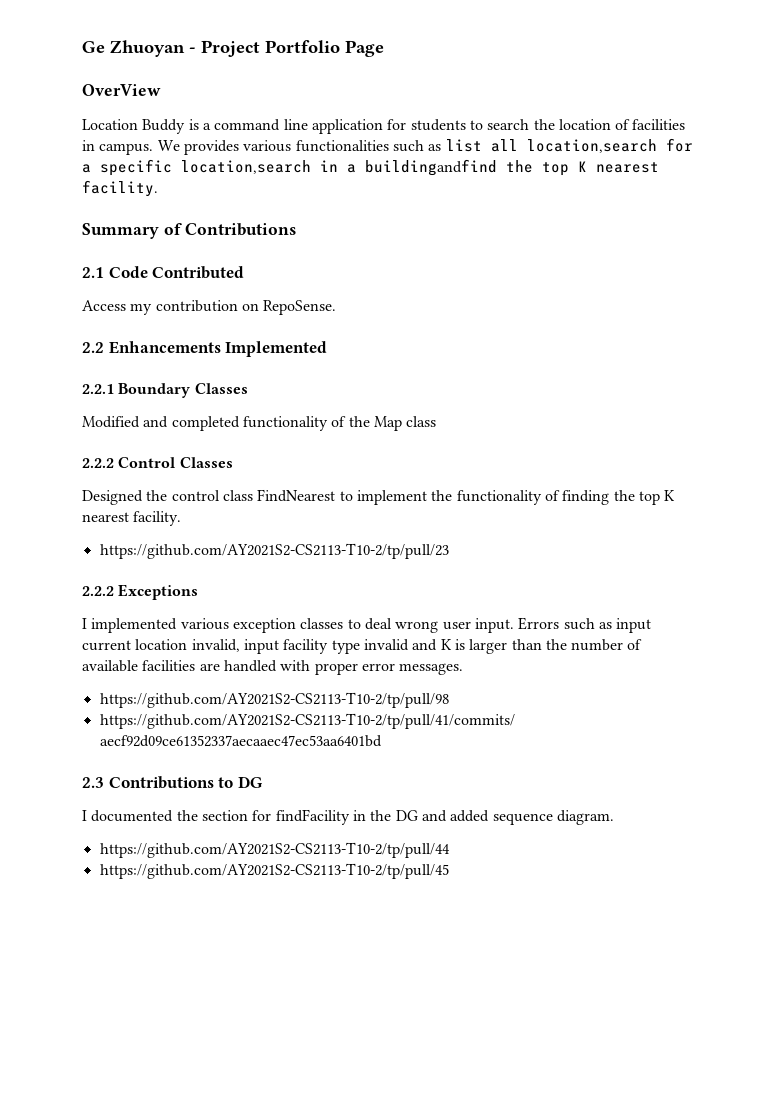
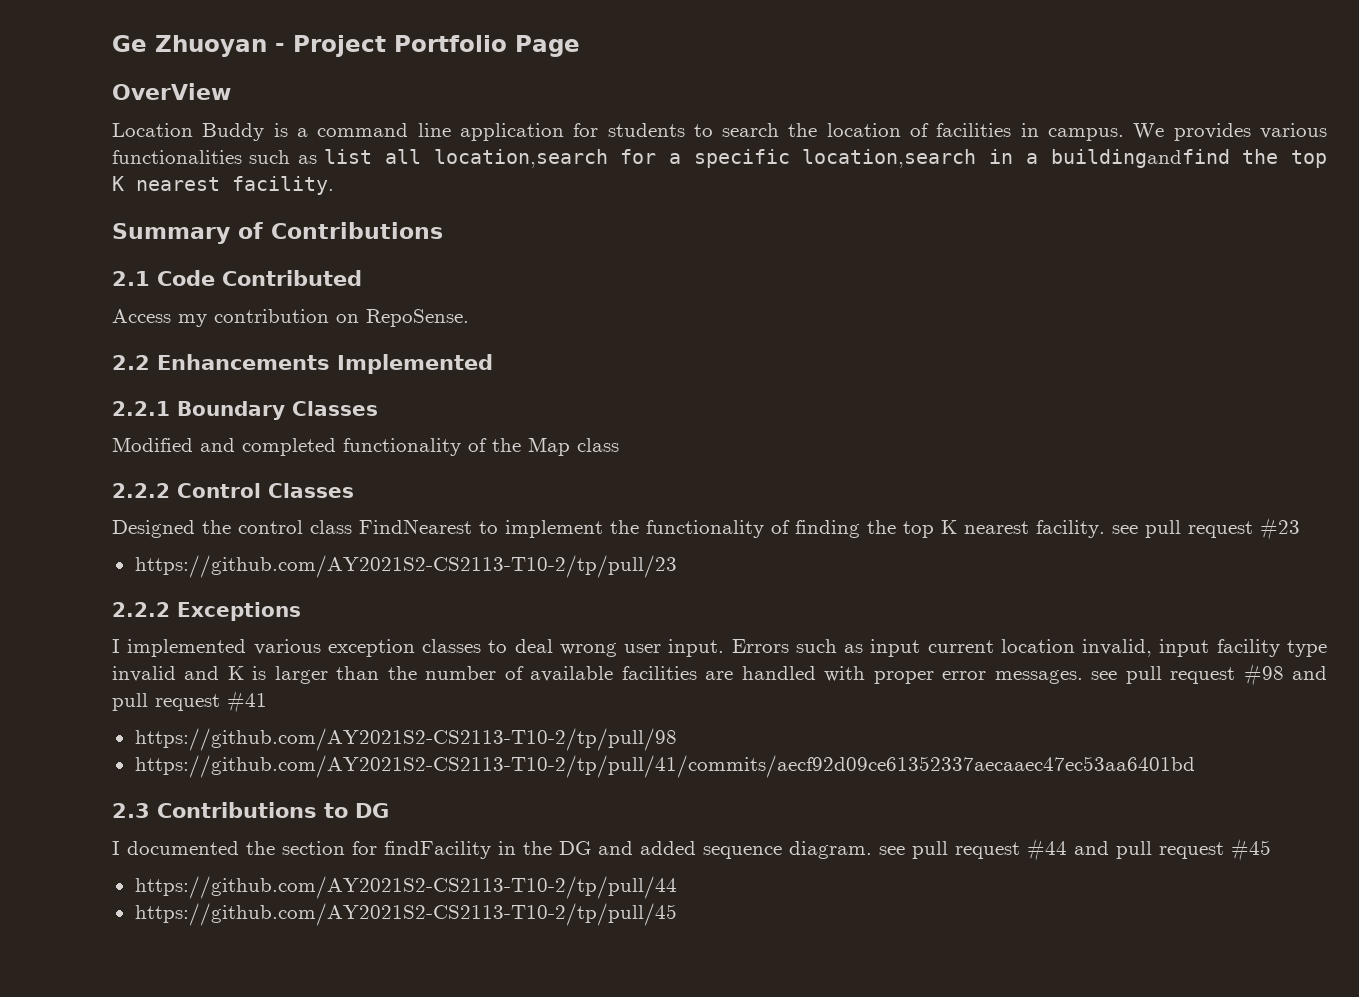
(182, 518) none -> [1112,517,1300,540] see pull request #23
(464, 669) none -> [1091,663,1327,686] [112,690,267,713] see pull request #98 and pull request #41
(614, 817) none -> [879,838,1271,861] see pull request #44 and pull request #45

